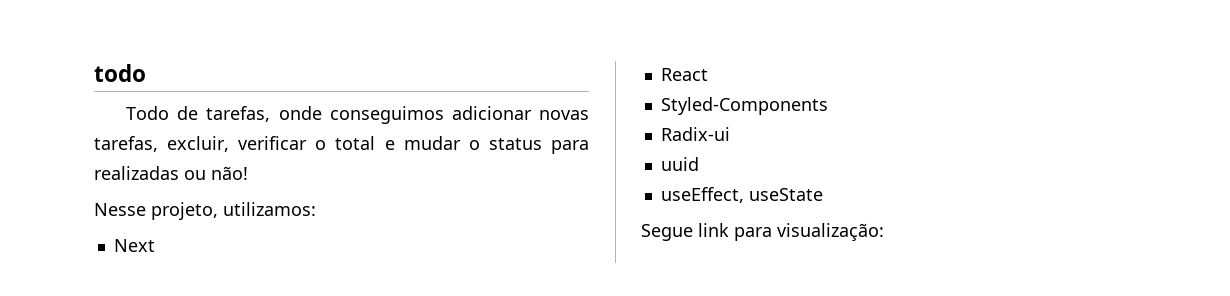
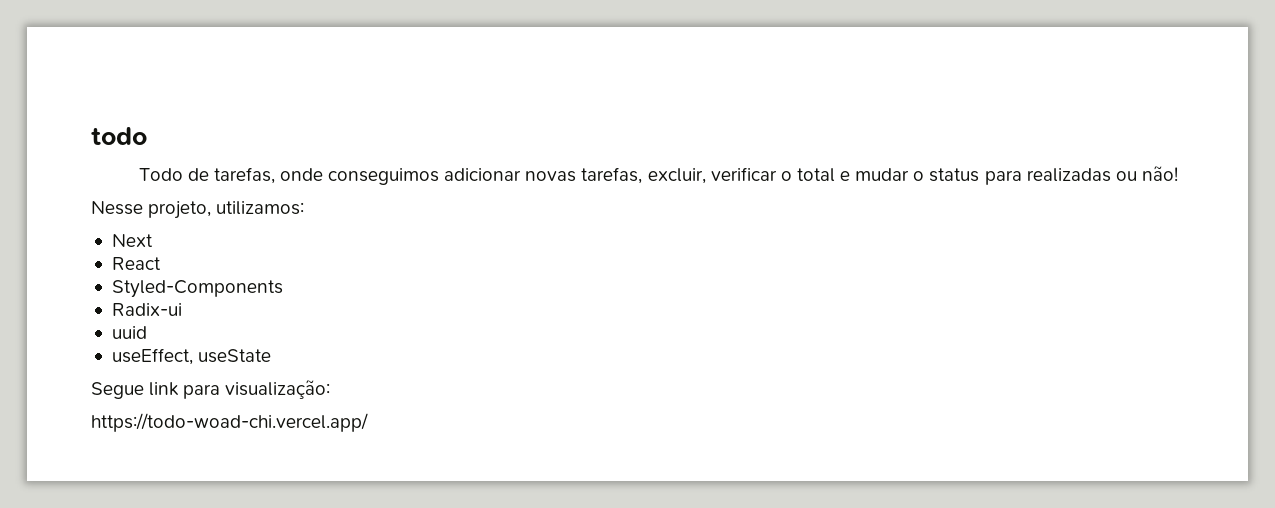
(884, 232) none -> [91,413,368,432] // https://todo-woad-chi.vercel.app/

